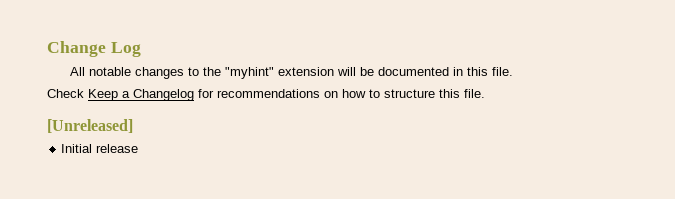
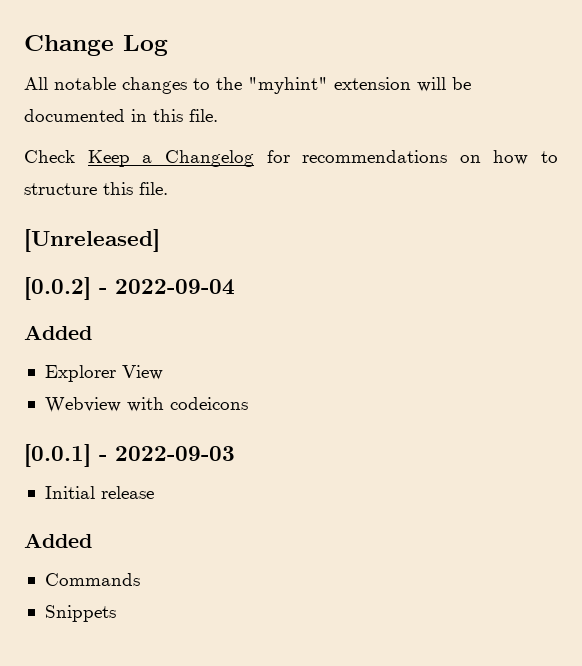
(133, 126) none -> [24,277,235,300] [24,325,92,340] [44,365,163,382] [44,397,248,413] [24,444,235,467] // [0.0.2] - 2022-09-04 // Added // Explorer View // Webview with codeicons // [0.0.1] - 2022-09-03
(139, 148) none -> [24,533,92,548] [44,573,140,586] [44,605,116,622] // Added // Commands // Snippets

